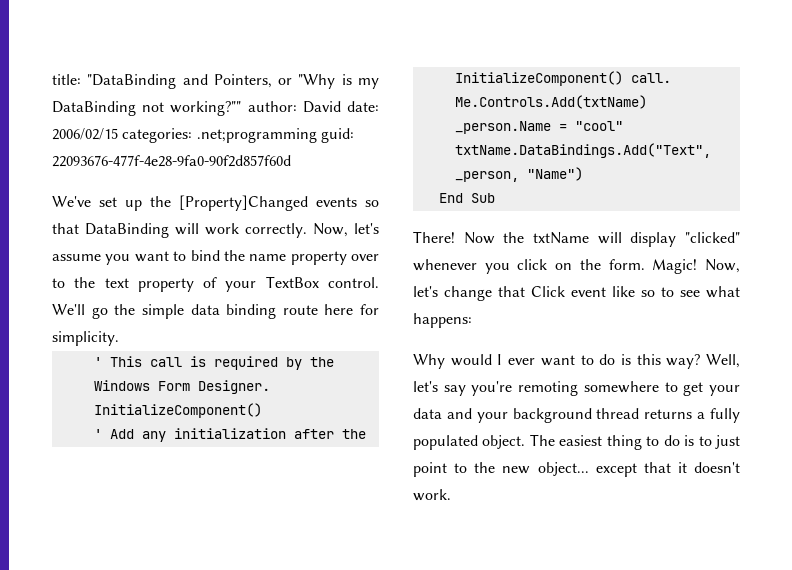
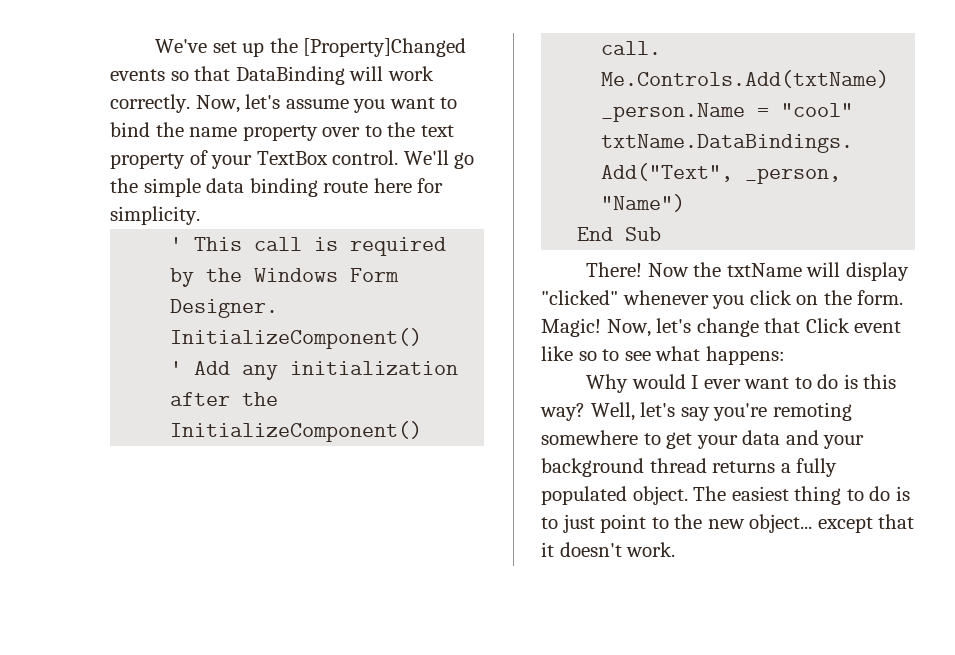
[52,74,379,89] [52,101,379,116] [52,128,354,143] [52,155,291,167] title: "DataBinding and Pointers, or "Why is my DataBinding not working?"" author: David date: 2006/02/15 categories: .net;programming guid: 22093676-477f-4e28-9fa0-90f2d857f60d // -> (155, 46) none

